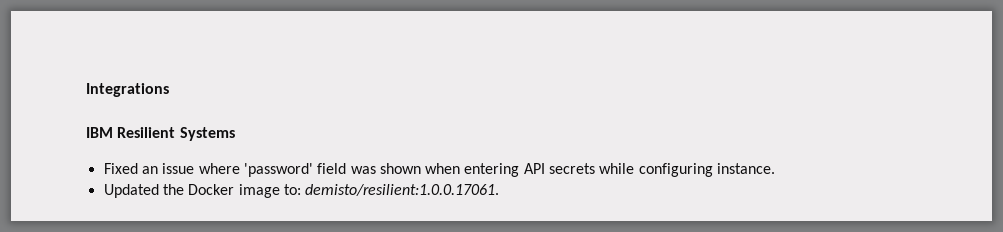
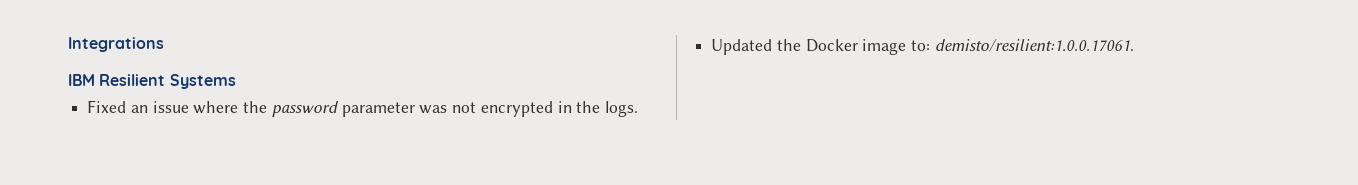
[243,163,776,177] 'password' field was shown when entering API secrets while configuring instance. -> [243,101,638,117] the password parameter was not encrypted in the logs.

